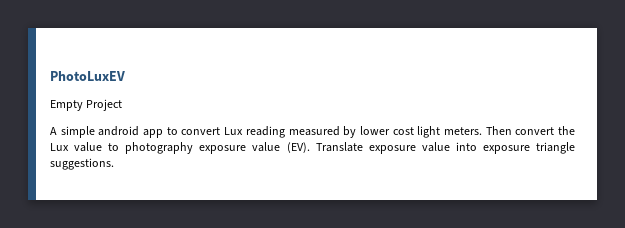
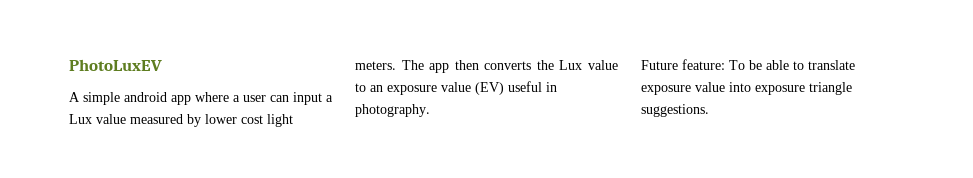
[50,99,123,111] // Empty Project -> (162, 65) none
[166,126,285,138] to convert Lux reading -> [195,92,333,105] [69,114,126,124] where a user can input a Lux value
[485,126,555,135] Then convert -> [401,60,532,73] The app then converts
[125,142,363,154] photography exposure value (EV). Translate -> [370,81,557,95] [355,104,430,117] [641,59,855,70] an exposure value (EV) useful in photography. // Future feature: To be able to translate

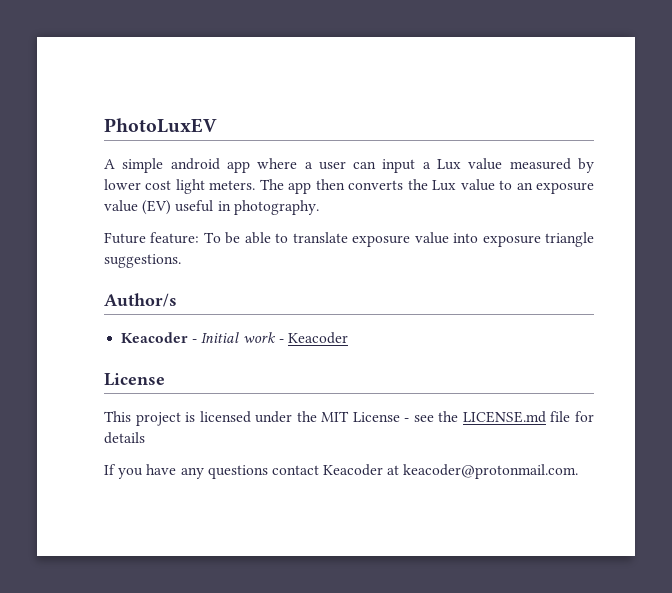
(709, 110) none -> [104,293,177,307] [121,332,348,344] [104,373,165,386] [104,411,594,426] [104,432,145,444] [104,464,579,479] // Author/s // Keacoder - Initial work - Keacoder // License // This project is licensed under the MIT License - see the LICENSE.md file for details // If you have any questions contact Keacoder at keacoder@protonmail.com.

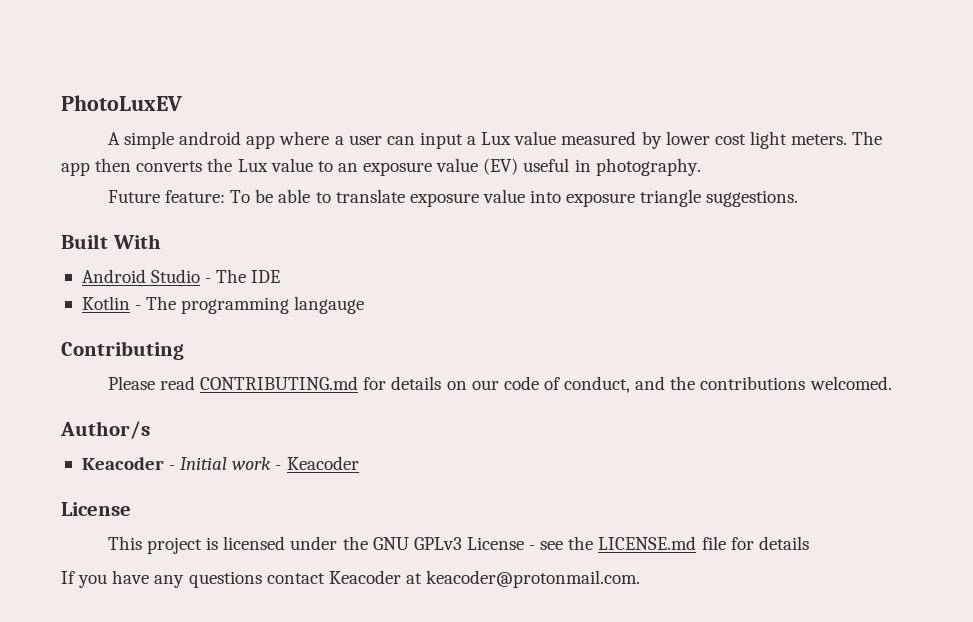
(181, 261) none -> [61,234,161,249] [81,269,281,283] [81,296,365,314] [61,341,184,360] [107,376,892,393] // Built With // Android Studio - The IDE // Kotlin - The programming langauge // Contributing // Please read CONTRIBUTING.md for details on our code of conduct, and the contributions welcomed.
[321,411,350,422] MIT -> [372,537,462,550] GNU GPLv3

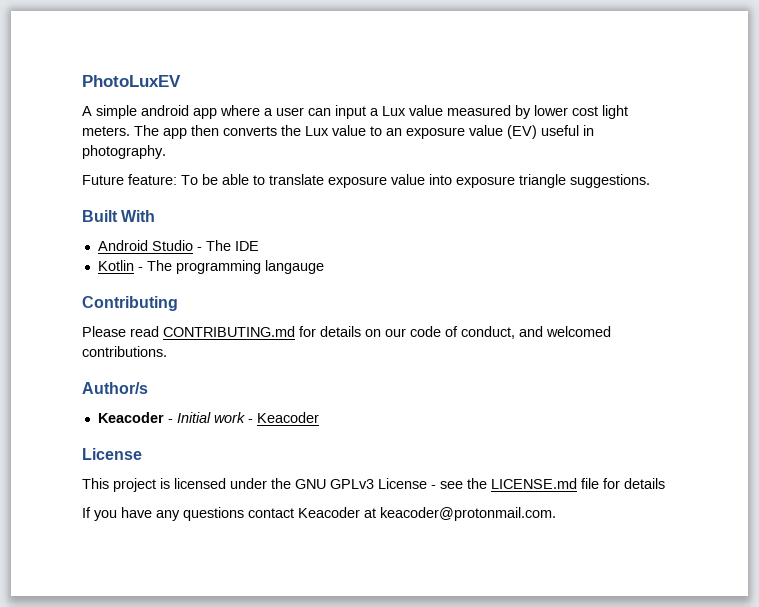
[670,376,892,390] the contributions welcomed. -> [546,326,611,337] [82,346,167,357] welcomed contributions.

